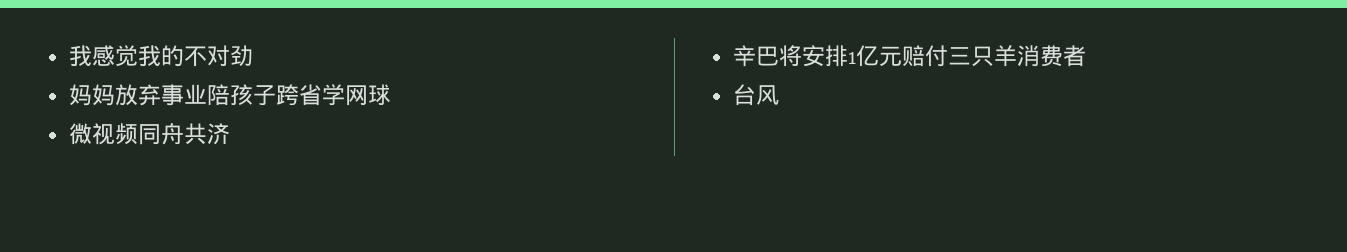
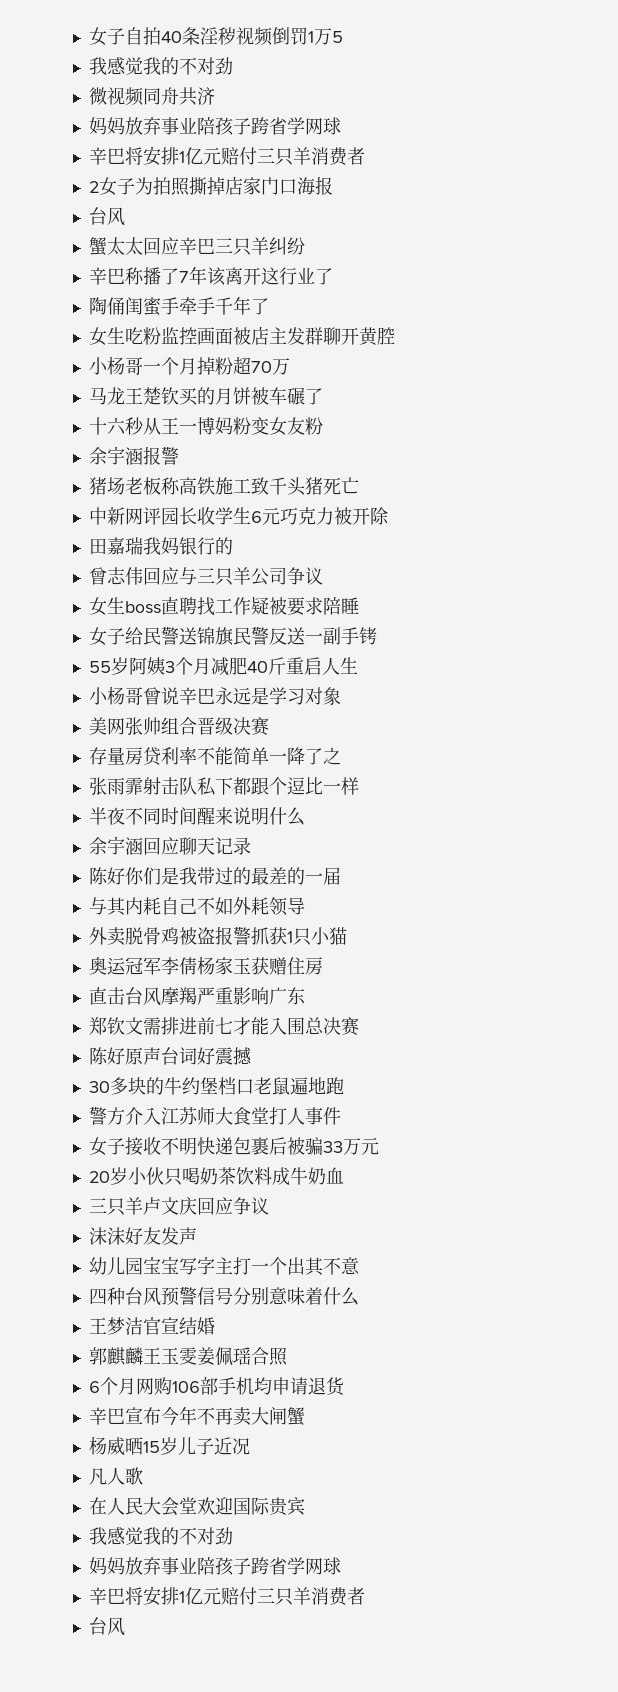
(69, 56) none -> [88,27,343,46] [88,57,233,75] [88,87,215,106] [88,117,341,136] [88,146,365,166] [88,176,333,196] [88,207,125,226] [88,237,305,256] [88,266,333,286] [88,296,269,316] [88,326,395,346] [88,356,290,375] [88,387,323,406] [88,417,323,436] [88,446,179,465] [88,477,359,496] [88,507,389,525] [88,537,233,555] [88,567,323,586] [88,596,359,616] [88,626,377,646] [88,657,358,676] [88,686,341,705] [88,717,269,736] [88,747,341,766] [88,777,359,796] [88,807,305,826] [88,836,251,855] [88,867,341,885] [88,897,305,916] [88,926,347,946] [88,956,323,975] [88,987,305,1006] [88,1017,359,1036] [88,1047,252,1065] [88,1077,344,1095] [88,1106,341,1125] [88,1137,379,1156] [88,1167,344,1186] [88,1197,269,1216] [88,1227,197,1245] [88,1256,360,1276] [88,1286,359,1306] [88,1317,215,1335] [88,1347,288,1366] [88,1377,345,1396] [88,1406,305,1426] [88,1436,250,1456] [88,1467,143,1485] [88,1497,305,1516] 女子自拍40条淫秽视频倒罚1万5 // 我感觉我的不对劲 // 微视频同舟共济 // 妈妈放弃事业陪孩子跨省学网球 // 辛巴将安排1亿元赔付三只羊消费者 // 2女子为拍照撕掉店家门口海报 // 台风 // 蟹太太回应辛巴三只羊纠纷 // 辛巴称播了7年该离开这行业了 // 陶俑闺蜜手牵手千年了 // 女生吃粉监控画面被店主发群聊开黄腔 // 小杨哥一个月掉粉超70万 // 马龙王楚钦买的月饼被车碾了 // 十六秒从王一博妈粉变女友粉 // 余宇涵报警 // 猪场老板称高铁施工致千头猪死亡 // 中新网评园长收学生6元巧克力被开除 // 田嘉瑞我妈银行的 // 曾志伟回应与三只羊公司争议 // 女生boss直聘找工作疑被要求陪睡 // 女子给民警送锦旗民警反送一副手铐 // 55岁阿姨3个月减肥40斤重启人生 // 小杨哥曾说辛巴永远是学习对象 // 美网张帅组合晋级决赛 // 存量房贷利率不能简单一降了之 // 张雨霏射击队私下都跟个逗比一样 // 半夜不同时间醒来说明什么 // 余宇涵回应聊天记录 // 陈好你们是我带过的最差的一届 // 与其内耗自己不如外耗领导 // 外卖脱骨鸡被盗报警抓获1只小猫 // 奥运冠军李倩杨家玉获赠住房 // 直击台风摩羯严重影响广东 // 郑钦文需排进前七才能入围总决赛 // 陈好原声台词好震撼 // 30多块的牛约堡档口老鼠遍地跑 // 警方介入江苏师大食堂打人事件 // 女子接收不明快递包裹后被骗33万元 // 20岁小伙只喝奶茶饮料成牛奶血 // 三只羊卢文庆回应争议 // 沫沫好友发声 // 幼儿园宝宝写字主打一个出其不意 // 四种台风预警信号分别意味着什么 // 王梦洁官宣结婚 // 郭麒麟王玉雯姜佩瑶合照 // 6个月网购106部手机均申请退货 // 辛巴宣布今年不再卖大闸蟹 // 杨威晒15岁儿子近况 // 凡人歌 // 在人民大会堂欢迎国际贵宾 //
[69,123,231,145] // 微视频同舟共济 -> (341, 1566) none

